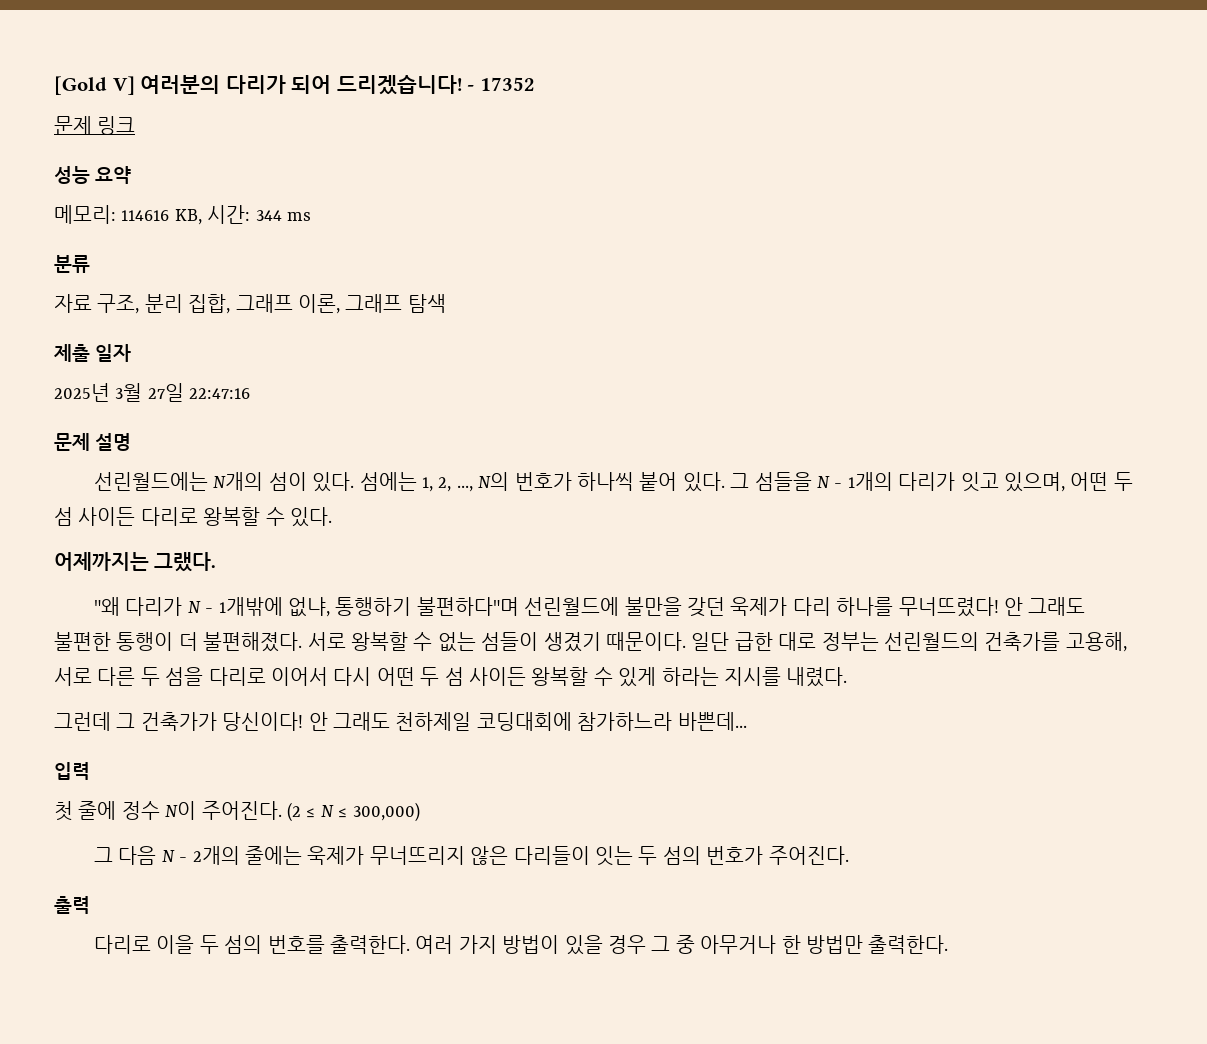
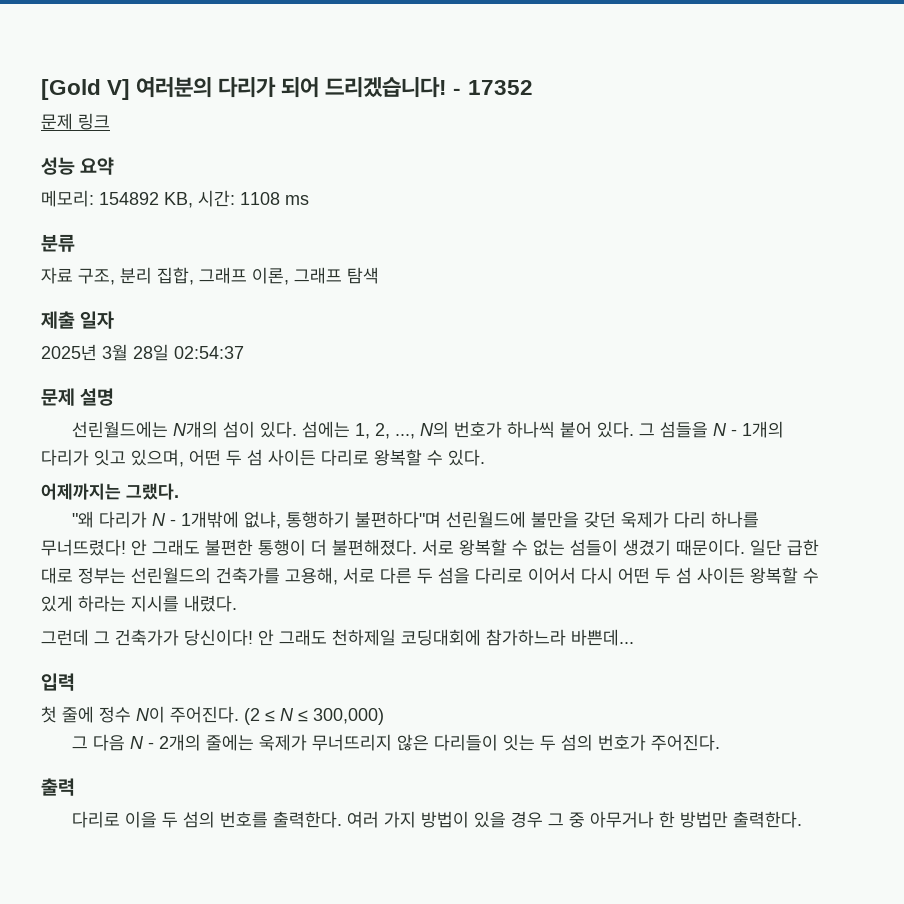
[121,210,170,221] 114616 -> [99,192,159,205] 154892
[255,210,282,221] 344 -> [240,192,280,205] 1108
[147,383,251,402] 27일 22:47:16 -> [133,344,244,361] 28일 02:54:37

